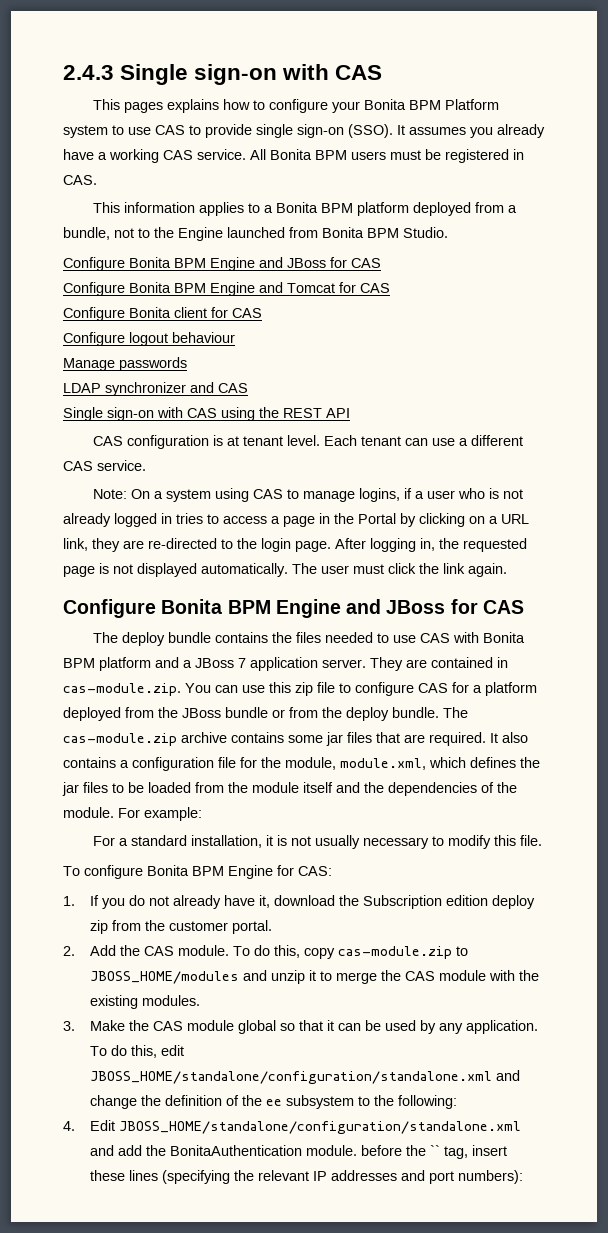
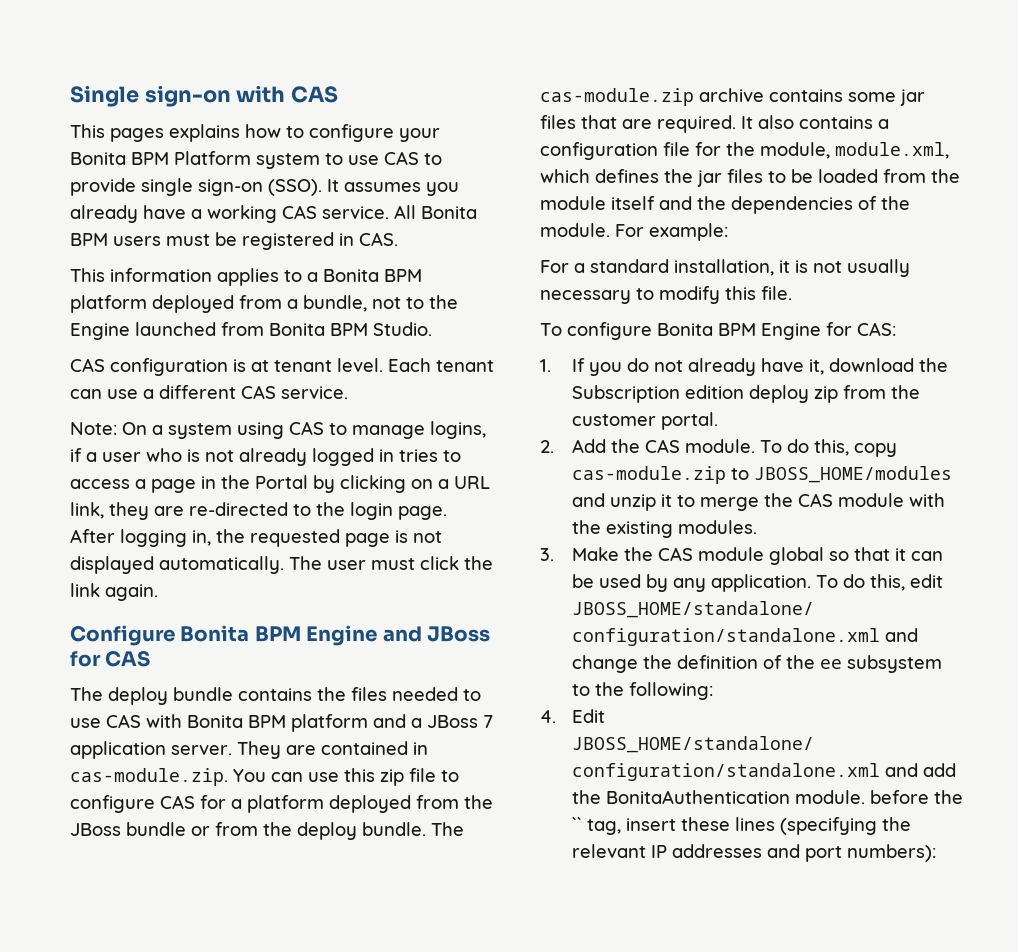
[63,65,114,80] 2.4.3 -> (70, 96) none
[63,257,381,271] [63,282,390,296] [63,307,262,321] [63,332,235,346] [63,357,187,371] [63,382,248,396] [63,407,350,421] // Configure Bonita BPM Engine and JBoss for CAS // Configure Bonita BPM Engine and Tomcat for CAS // Configure Bonita client for CAS // Configure logout behaviour // Manage passwords // LDAP synchronizer and CAS // Single sign-on with CAS using the REST API -> (432, 329) none

